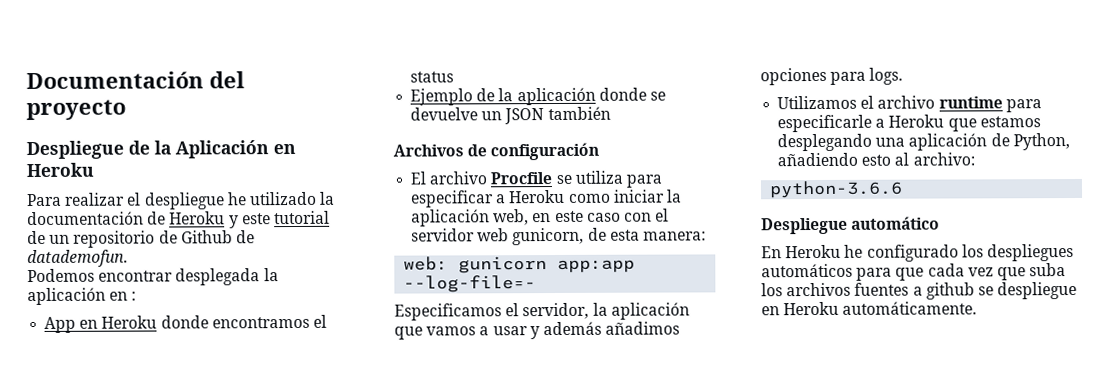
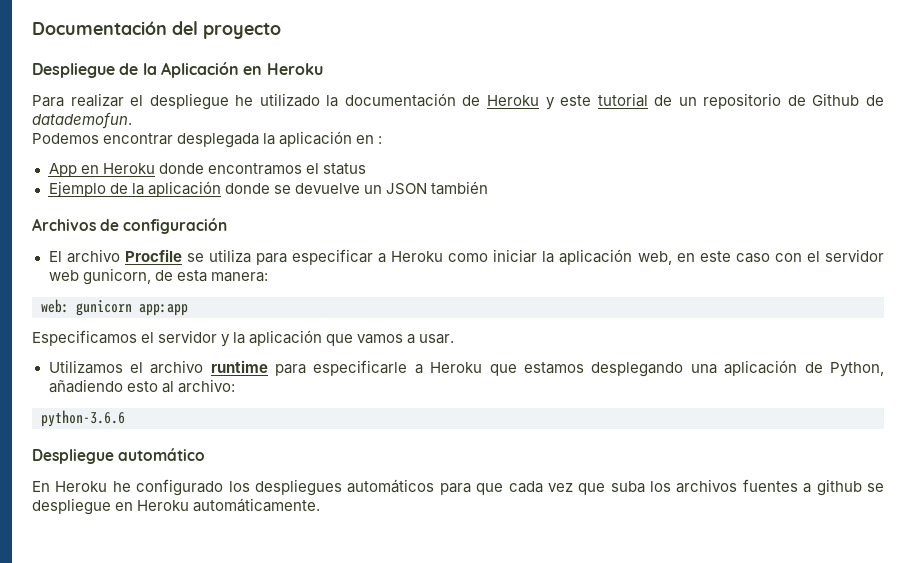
[403,275,537,293] --log-file=- -> (188, 310) none
[522,302,590,320] servidor, -> [158,330,231,347] servidor y
[492,321,681,340] [760,67,904,86] usar y además añadimos opciones para logs. -> [419,334,455,344] usar.

